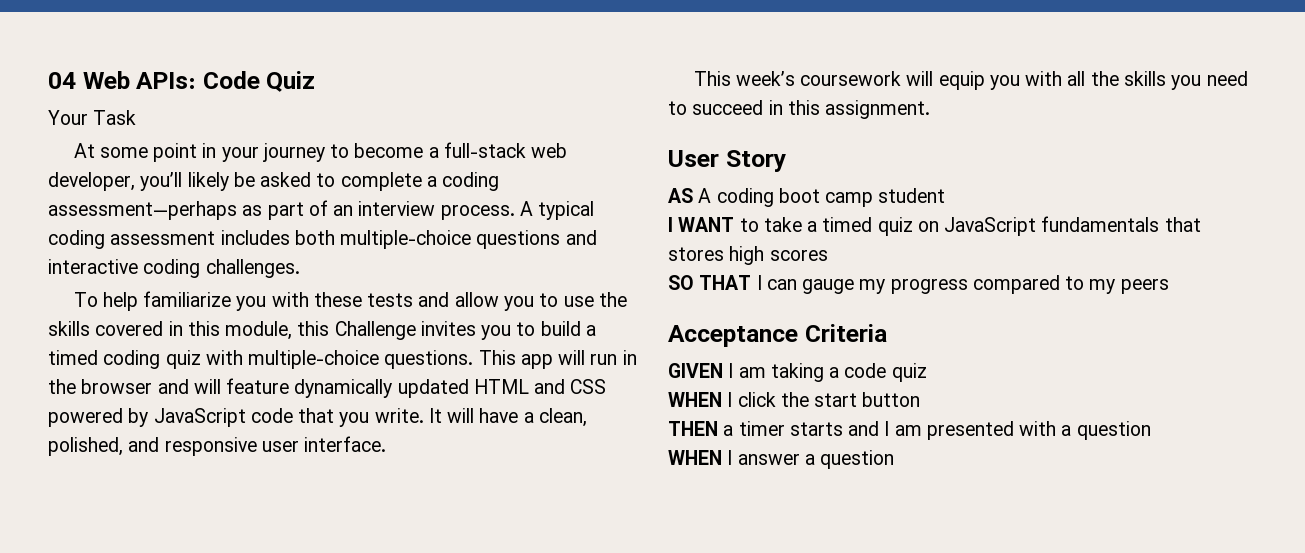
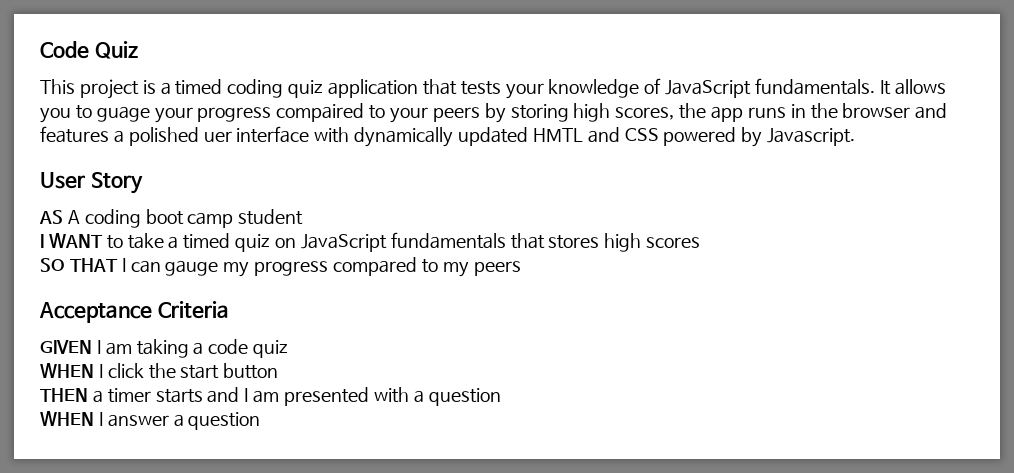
[48,71,197,89] 04 Web APIs: -> (40, 50) none
[48,110,137,125] [73,142,568,162] [48,172,500,191] [48,200,595,220] [48,230,597,249] [48,259,300,278] [73,291,627,311] [48,321,596,340] [48,350,637,369] [48,378,290,394] Your Task // At some point in your journey to become a full-stack web developer, you’ll likely be asked to complete a coding assessment—perhaps as part of an interview process. A typical coding assessment includes both multiple-choice questions and interactive coding challenges. // To help familiarize you with these tests and allow you to use the skills covered in this module, this Challenge invites you to build a timed coding quiz with multiple-choice questions. This app will run in the browser and will feature -> [40,78,946,99] [40,103,948,123] [40,126,350,146] This project is a timed coding quiz application that tests your knowledge of JavaScript fundamentals. It allows you to guage your progress compaired to your peers by storing high scores, the app runs in the browser and features a polished uer interface with
[473,379,529,394] HTML -> [532,128,583,142] HMTL
[153,408,587,427] [48,436,387,456] [693,71,1248,90] [668,100,931,119] JavaScript code that you write. It will have a clean, polished, and responsive user interface. // This week’s coursework will equip you with all the skills you need to succeed in this assignment. -> [767,128,856,146] Javascript.

